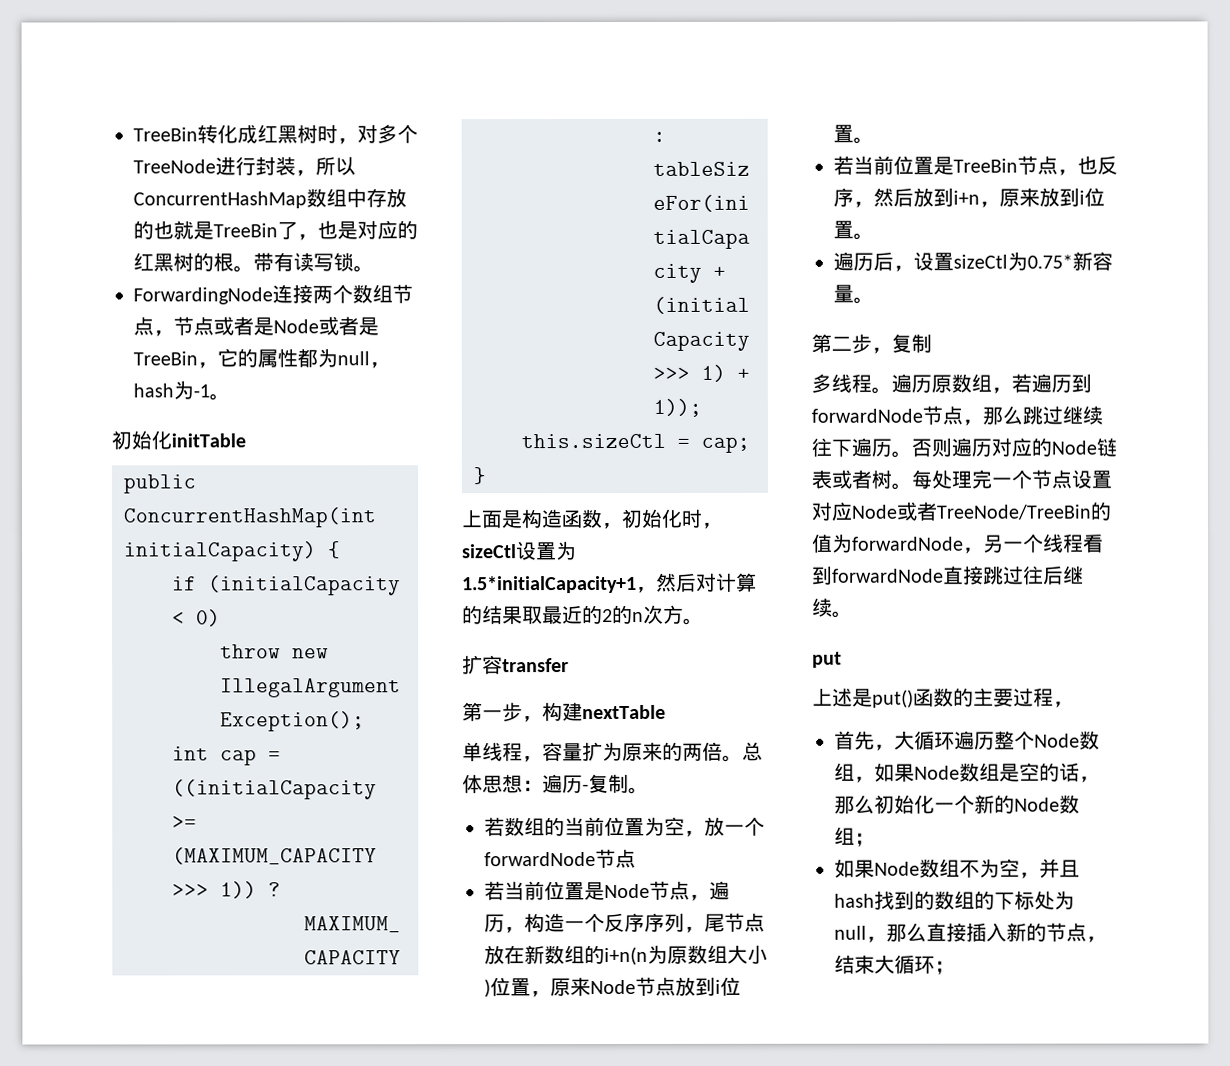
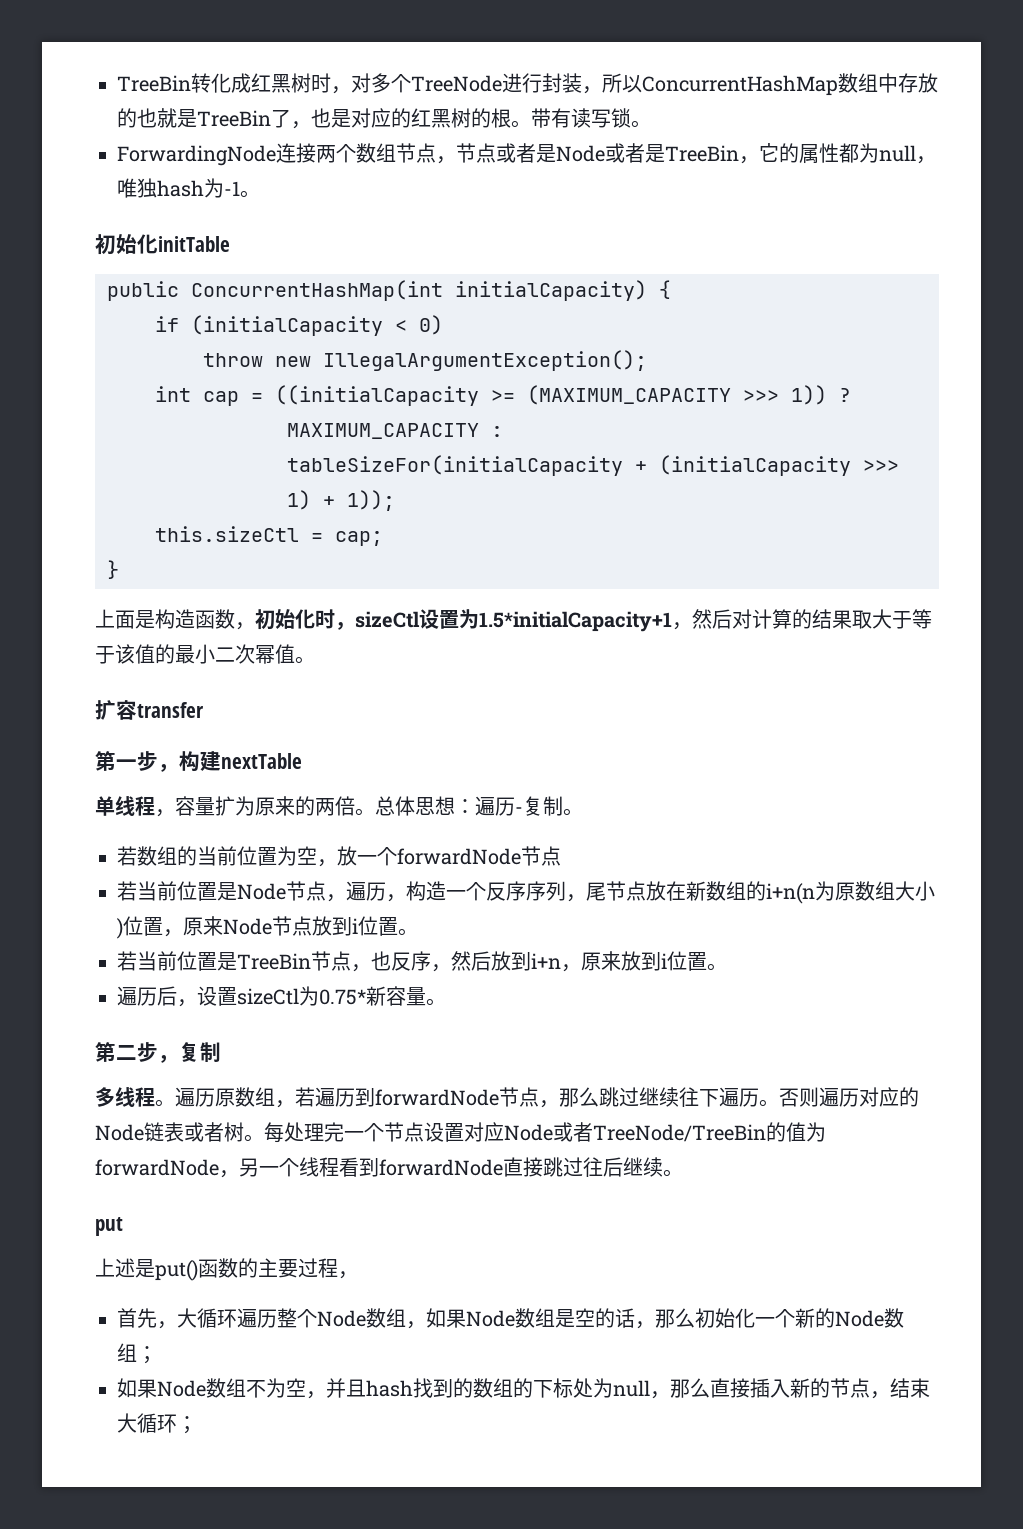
(390, 365) none -> [117,178,157,198] 唯独
[542,604,684,625] 最近的2的n次方 -> [872,609,932,629] [95,644,295,664] 大于等于该值的最小二次幂值

